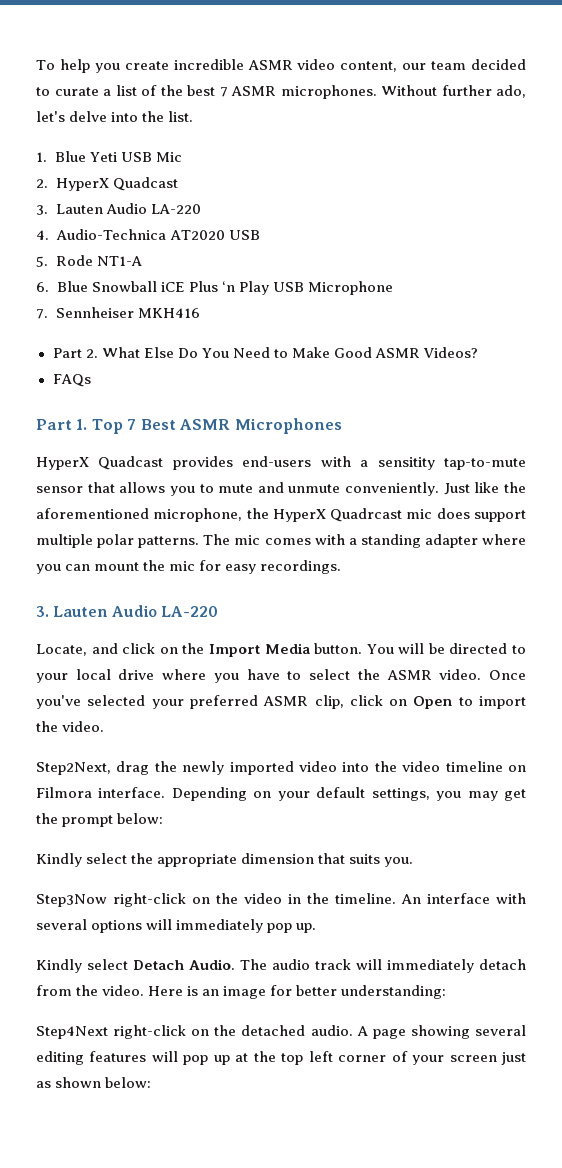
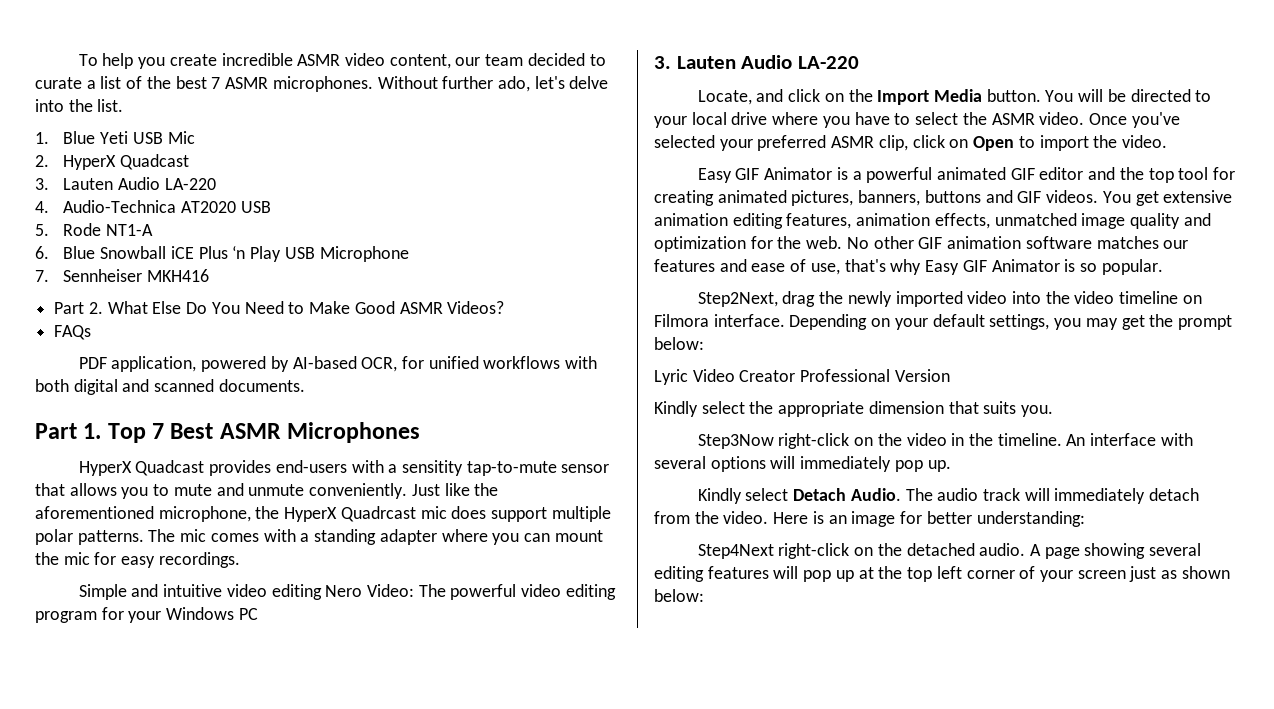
(91, 380) none -> [78,356,598,372] [35,379,305,395] // PDF application, powered by AI-based OCR, for unified workflows with both digital and scanned documents.
(342, 567) none -> [78,584,616,600] [35,607,258,623] // Simple and intuitive video editing Nero Video: The powerful video editing program for your Windows PC
(105, 726) none -> [697,167,1236,183] [654,190,1233,206] [654,213,1211,229] [654,236,1189,252] [654,259,1163,275] // Easy GIF Animator is a powerful animated GIF editor and the top tool for creating animated pictures, banners, buttons and GIF videos. You get extensive animation editing features, animation effects, unmatched image quality and optimization for the web. No other GIF animation software matches our features and ease of use, that's why Easy GIF Animator is so popular.
(164, 818) none -> [654,369,950,385] // Lyric Video Creator Professional Version

